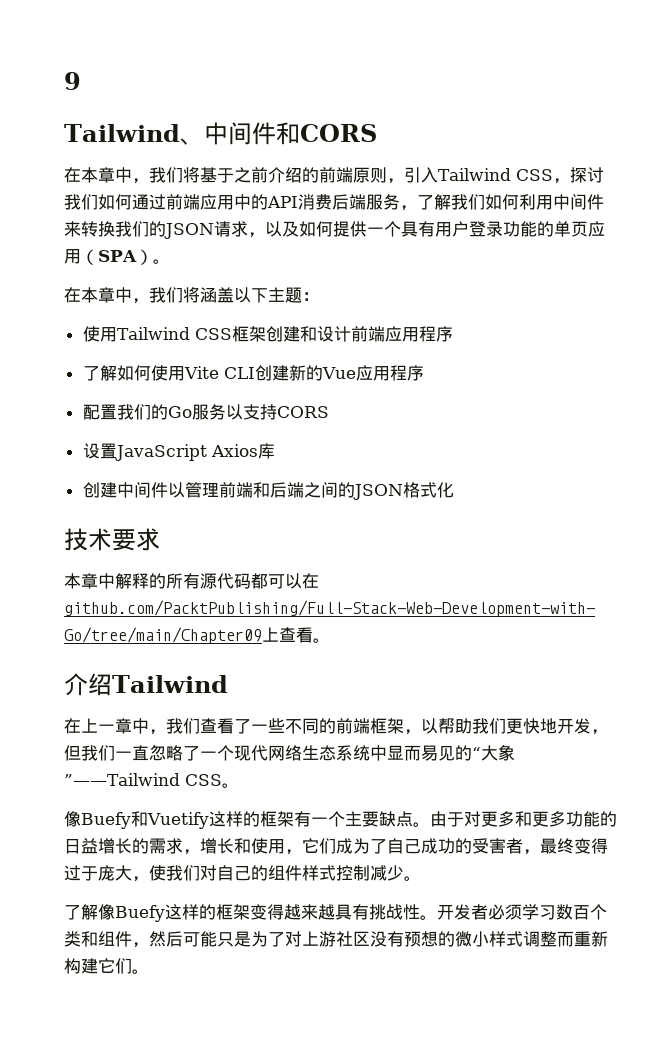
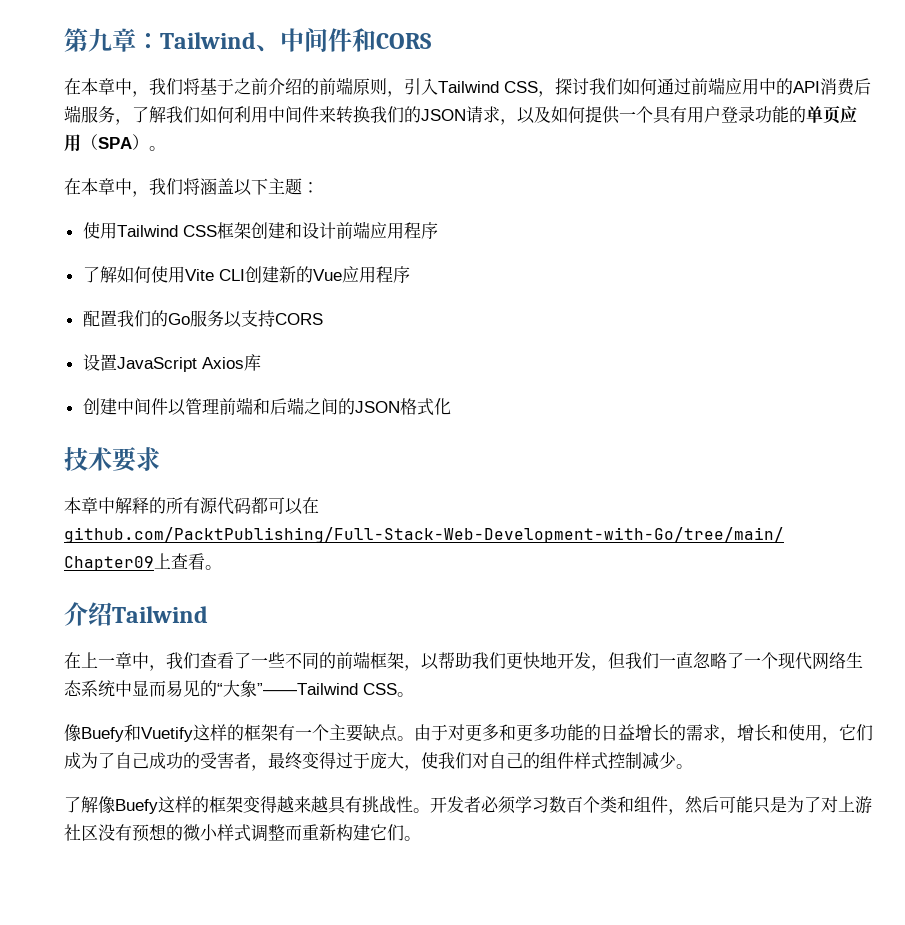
[64,72,81,90] 9 // -> [64,28,160,52] 第九章：

